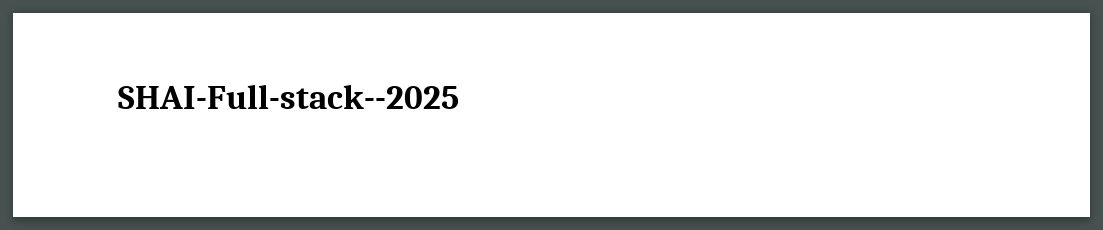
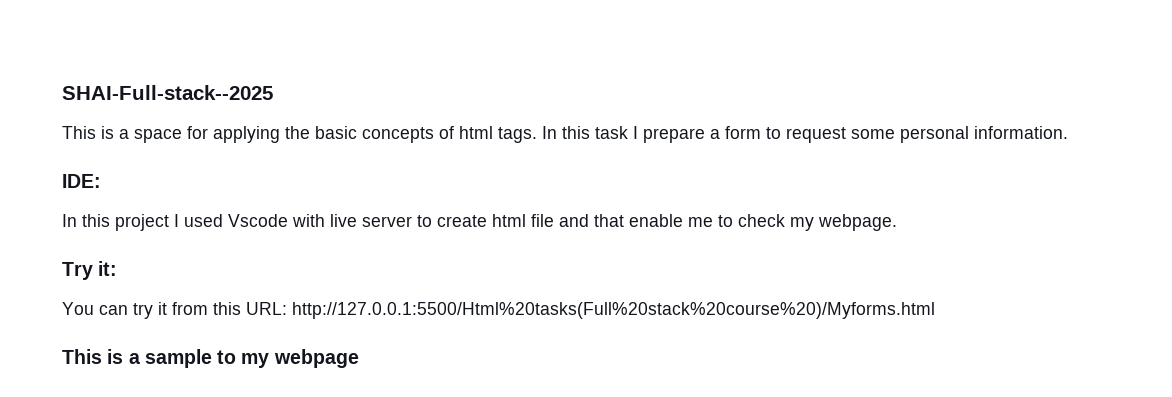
(459, 96) none -> [62,126,1068,143] [62,174,101,188] [62,214,897,231] [62,261,118,280] [62,302,935,319] [62,349,359,368] // This is a space for applying the basic concepts of html tags. In this task I prepare a form to request some personal information. // IDE: // In this project I used Vscode with live server to create html file and that enable me to check my webpage. // Try it: // You can try it from this URL: http://127.0.0.1:5500/Html%20tasks(Full%20stack%20course%20)/Myforms.html // This is a sample to my webpage

